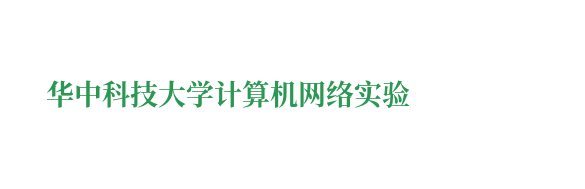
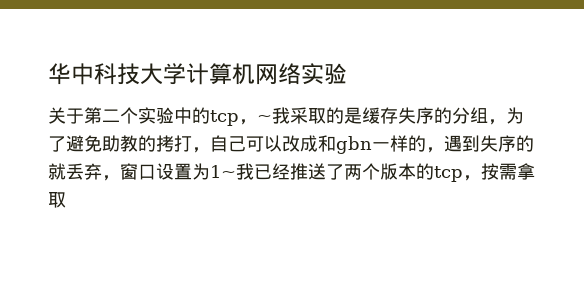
(410, 94) none -> [48,107,524,126] [48,135,534,154] [48,163,535,182] [48,192,66,208] // 关于第二个实验中的tcp，~我采取的是缓存失序的分组，为了避免助教的拷打，自己可以改成和gbn一样的，遇到失序的就丢弃，窗口设置为1~我已经推送了两个版本的tcp，按需拿取

